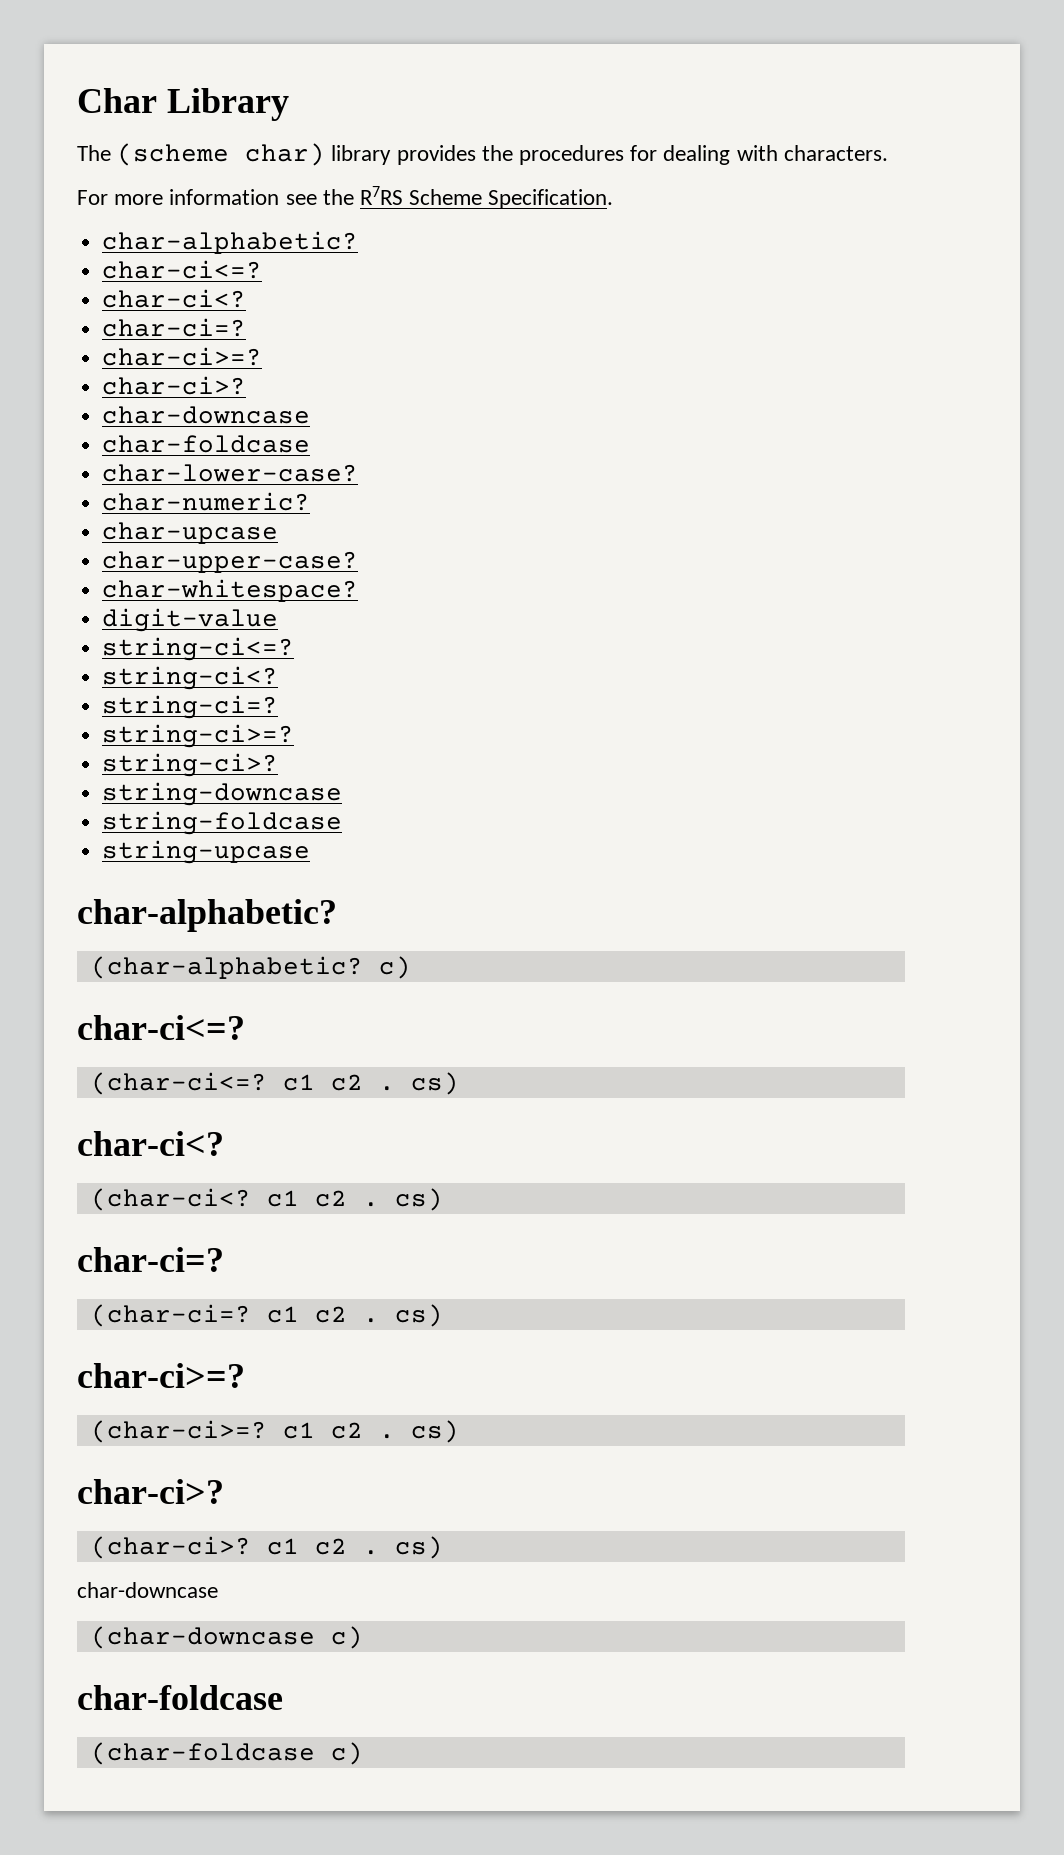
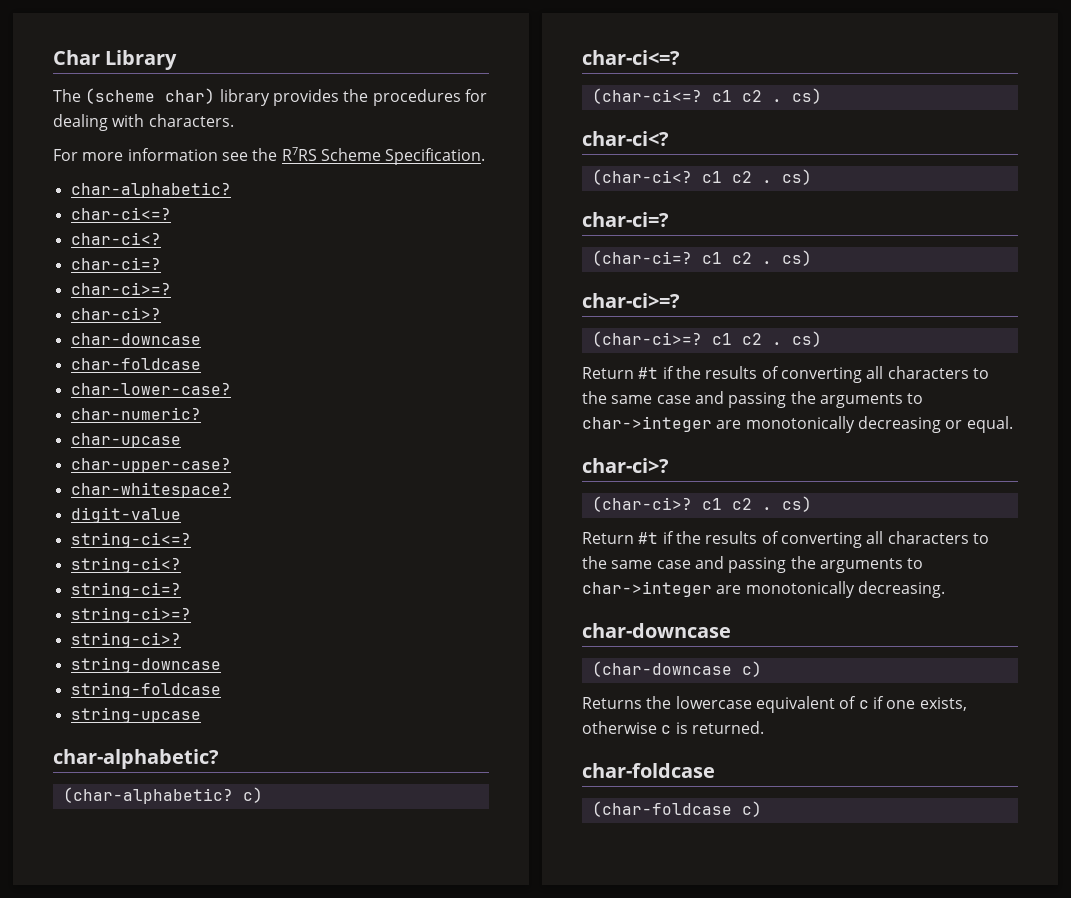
(459, 1431) none -> [582,366,989,383] [582,391,924,408] [582,416,1013,433] // Return #t if the results of converting all characters to the same case and passing the arguments to char->integer are monotonically decreasing or equal.
[77,1582,218,1598] [90,1626,363,1649] char-downcase // (char-downcase c) -> [582,531,989,548] [582,556,924,573] [582,581,945,598] [582,623,731,638] [591,661,762,677] [582,696,967,713] [582,721,764,734] Return #t if the results of converting all characters to the same case and passing the arguments to char->integer are monotonically decreasing. // char-downcase // (char-downcase c) // Returns the lowercase equivalent of c if one exists, otherwise c is returned.

